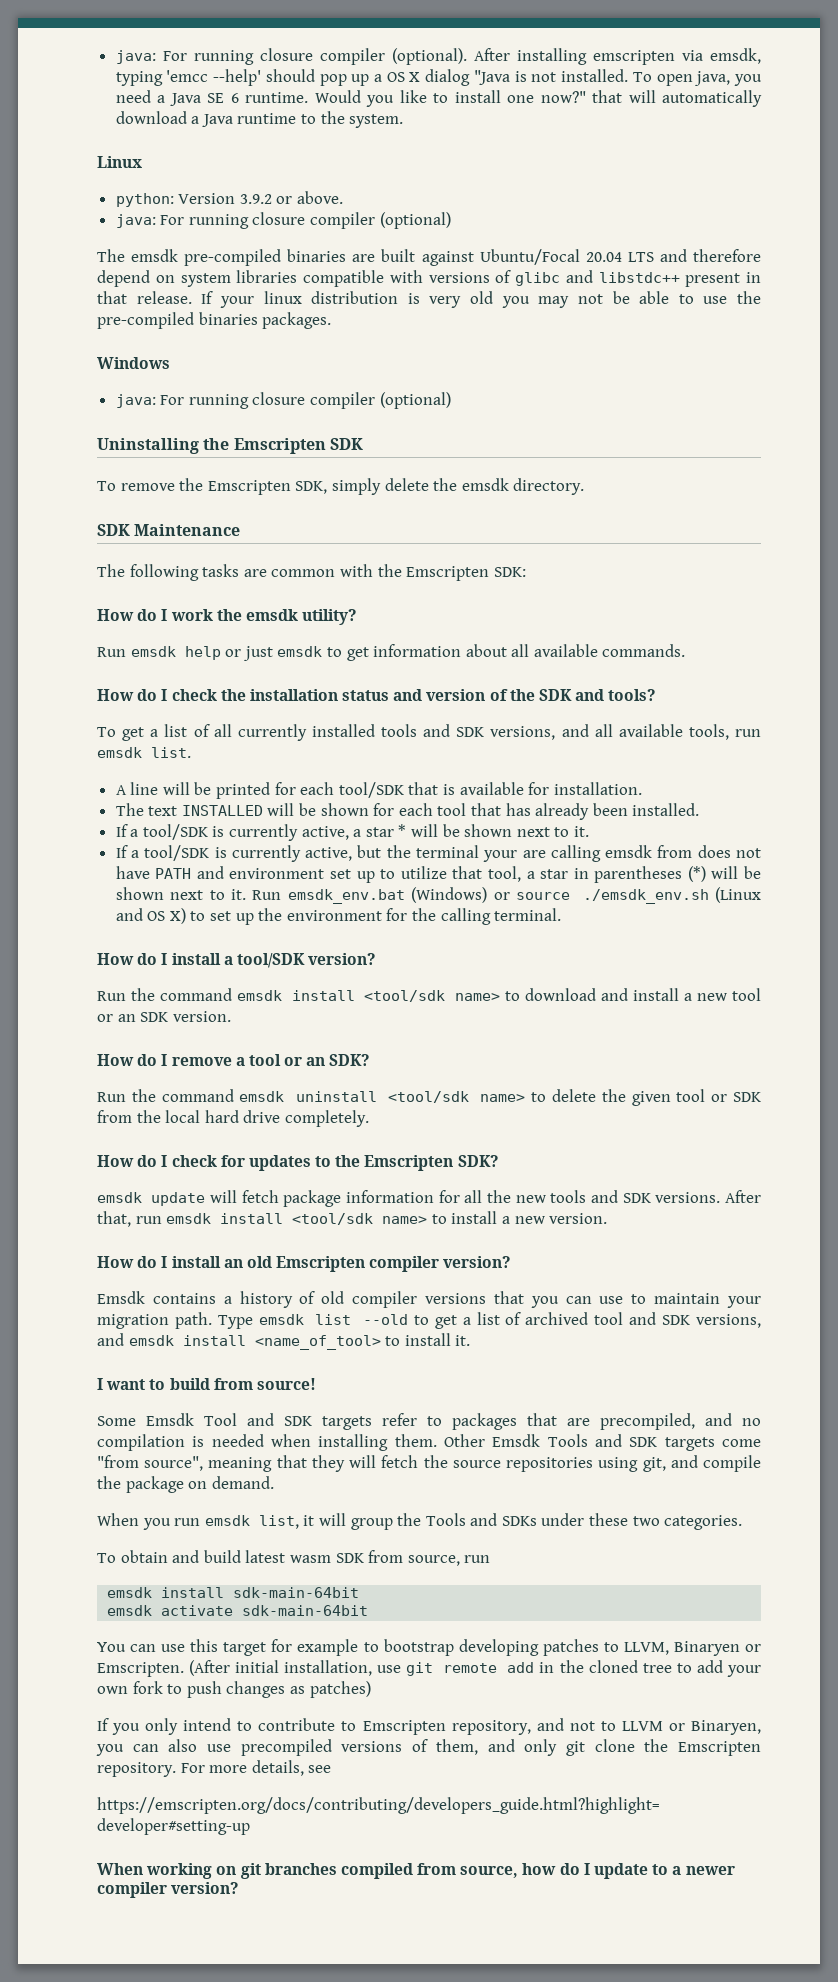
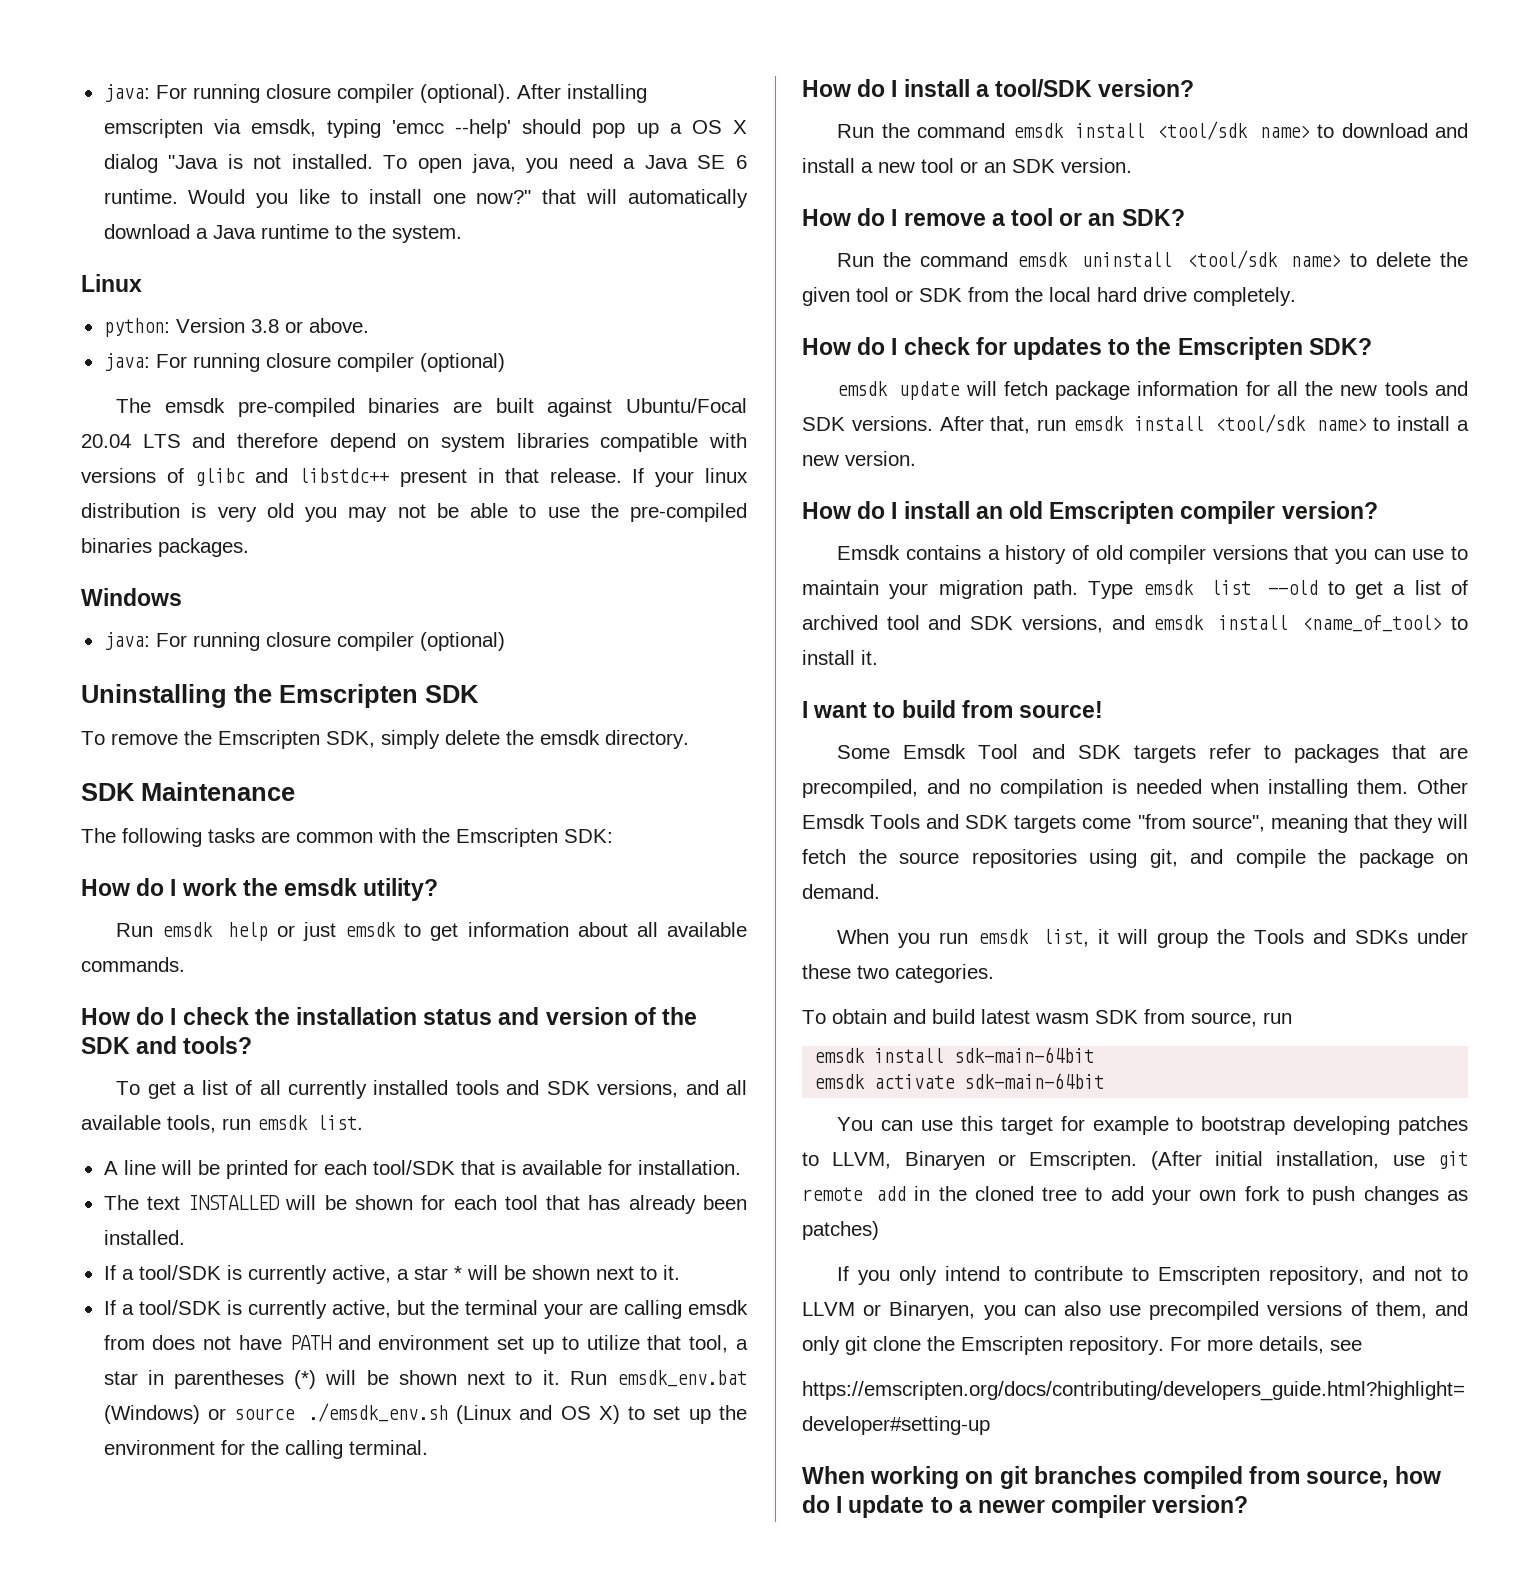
[239,194,272,204] 3.9.2 -> [250,319,279,333] 3.8

